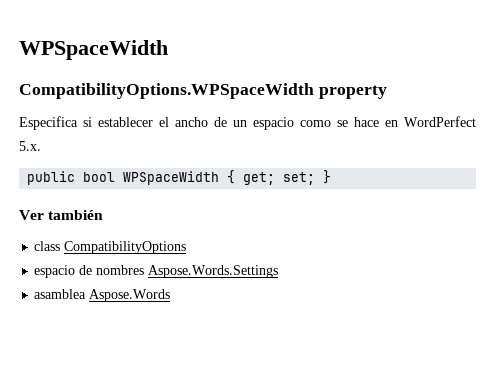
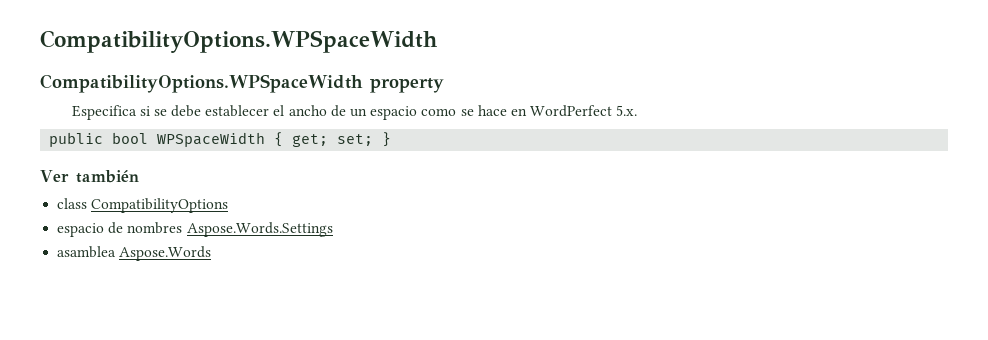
[19,40,168,60] WPSpaceWidth -> [40,30,438,53] CompatibilityOptions.WPSpaceWidth
(92, 122) none -> [153,105,202,117] se debe

